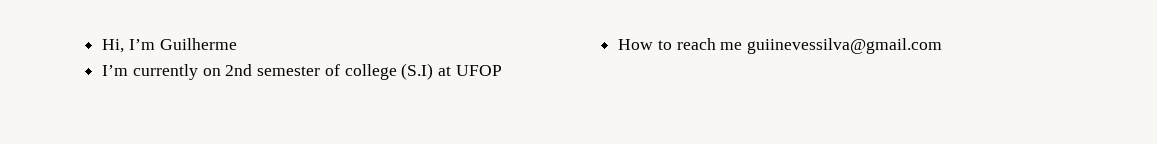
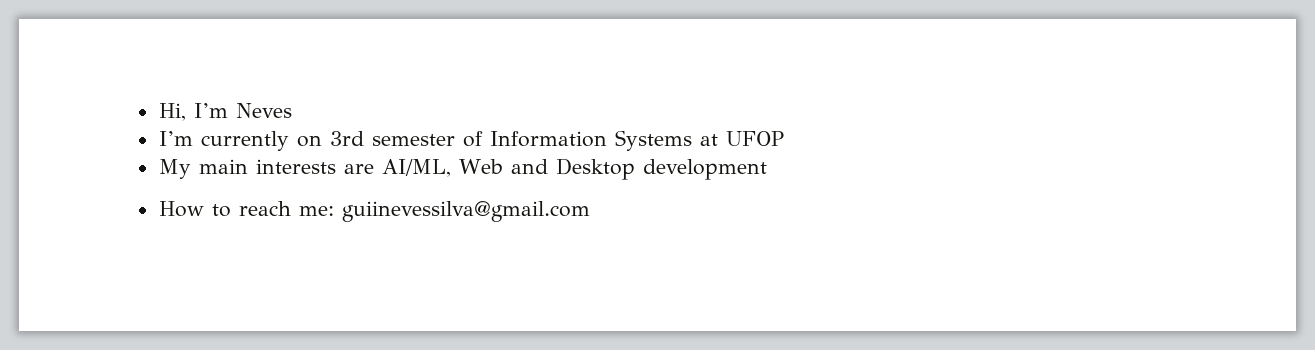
[159,38,237,50] Guilherme -> [235,103,292,118] Neves
[225,64,253,76] 2nd -> [329,131,364,146] 3rd
[344,63,434,80] college (S.I) -> [489,130,692,151] Information Systems
(502, 70) none -> [158,158,767,180] // My main interests are AI/ML, Web and Desktop development
[720,42,743,50] me -> [298,206,334,216] me:

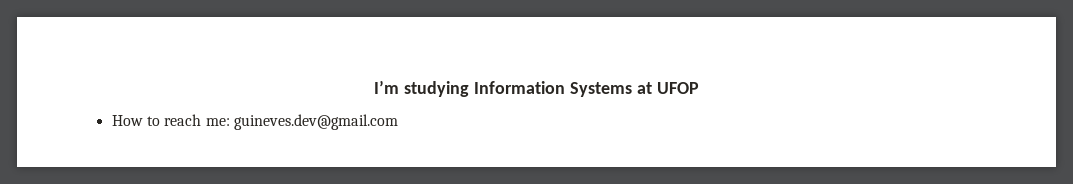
[158,103,292,121] [158,130,784,151] [158,158,767,180] Hi, I’m Neves // I’m currently on 3rd semester of Information Systems at UFOP // My main interests are AI/ML, Web and Desktop development -> [374,80,699,97] I’m studying Information Systems at UFOP
[341,201,590,222] guiinevessilva@gmail.com -> [233,114,398,130] guineves.dev@gmail.com

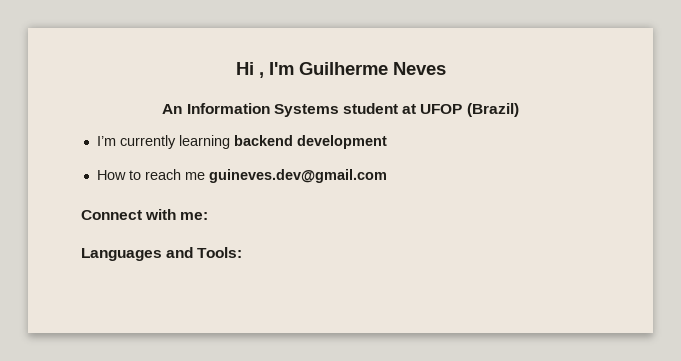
[374,80,470,97] I’m studying -> [235,62,446,78] [162,104,183,114] Hi , I'm Guilherme Neves // An
(632, 89) none -> [343,103,398,114] student
[111,114,398,130] // How to reach me: guineves.dev@gmail.com -> [466,103,519,117] [96,135,387,149] [96,169,387,183] [81,209,209,220] [81,247,243,261] (Brazil) // I’m currently learning backend development // How to reach me guineves.dev@gmail.com // Connect with me: // Languages and Tools:

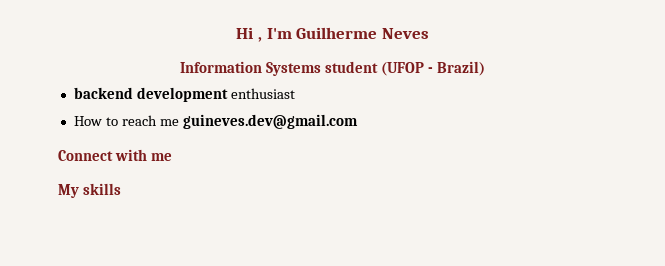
[162,104,183,114] An -> (429, 33) none
[402,103,519,117] [96,135,230,149] at UFOP (Brazil) // I’m currently learning -> [381,61,486,76] (UFOP - Brazil) //
(387, 142) none -> [230,88,295,99] enthusiast
[180,212,209,220] [81,247,243,261] me: // Languages and Tools: -> [151,153,173,161] [58,183,122,198] me // My skills

